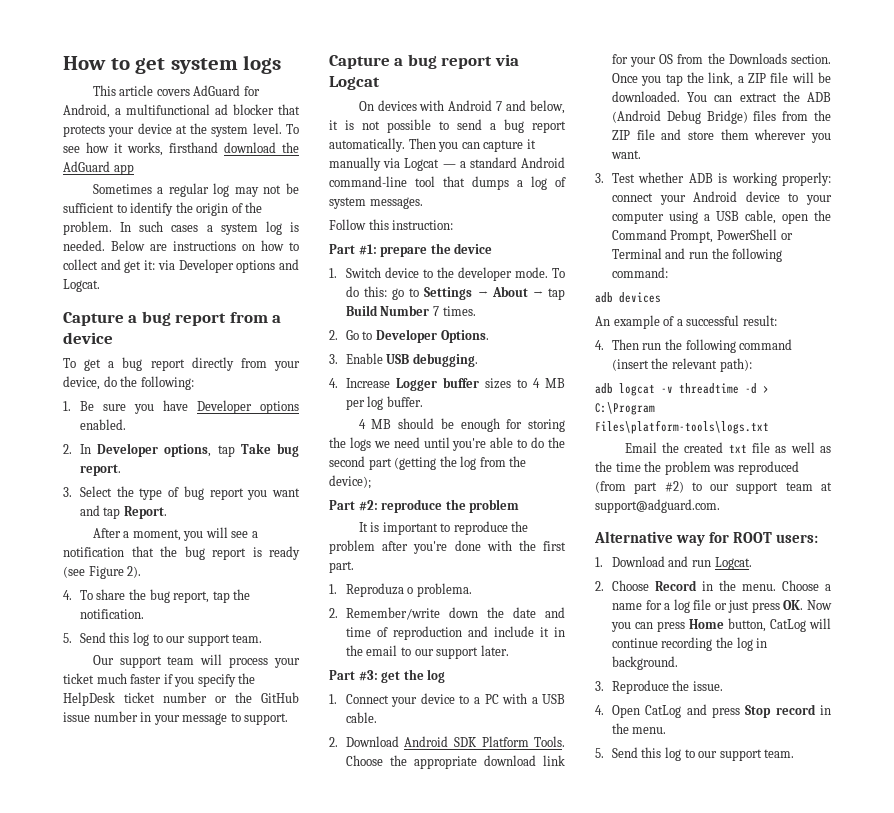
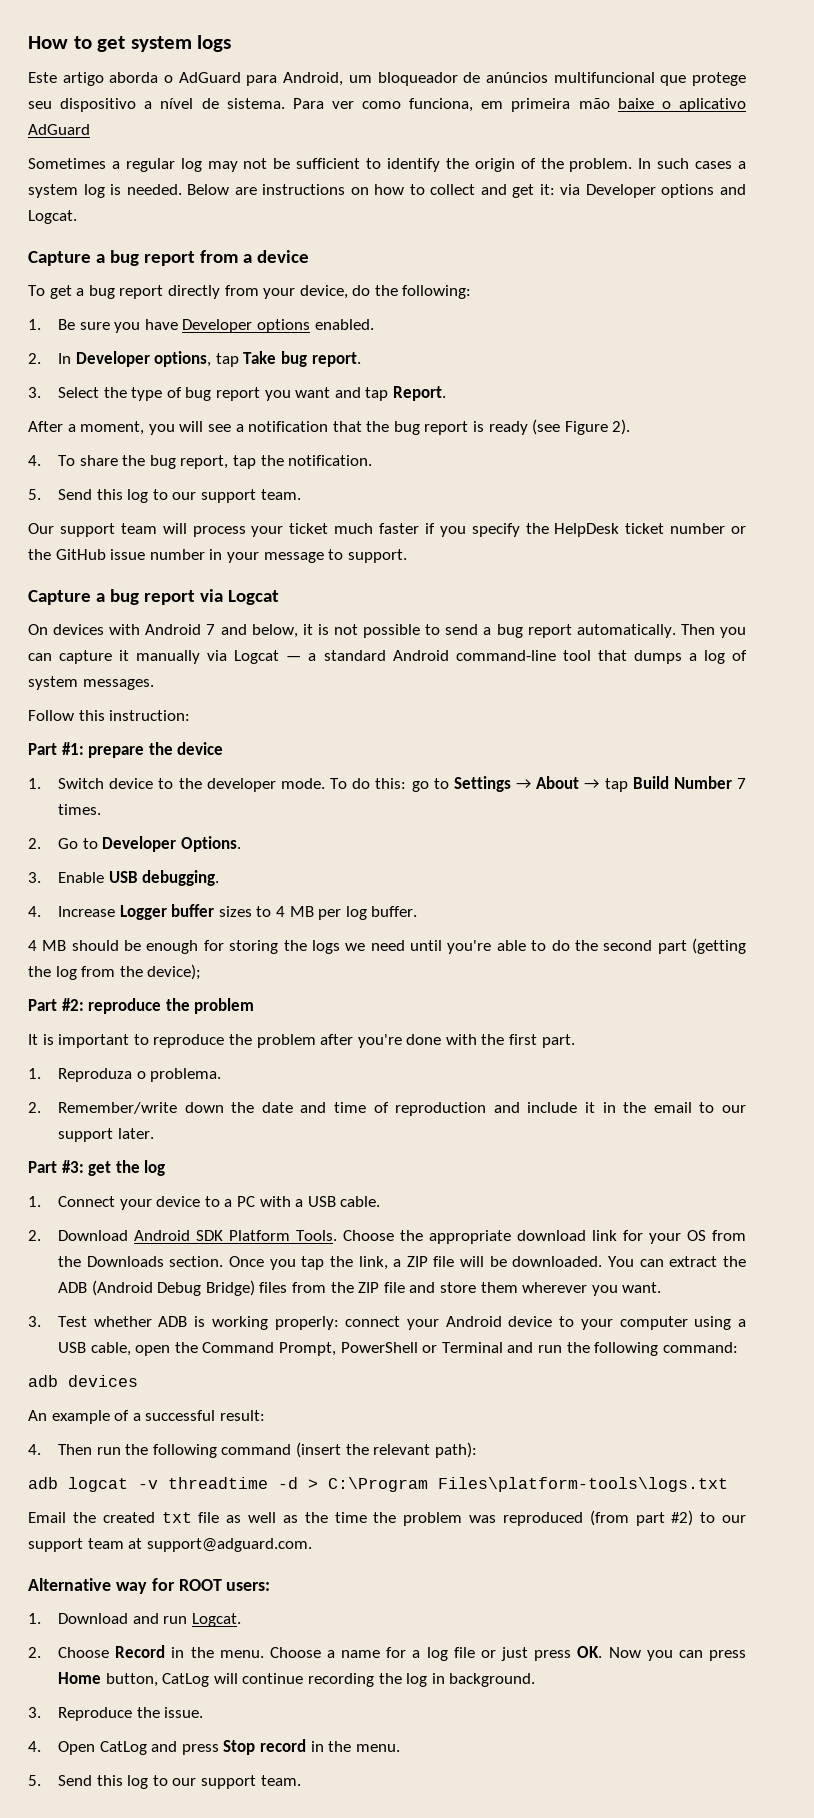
[92,85,260,96] [63,104,300,118] [63,123,299,137] [63,142,299,156] [63,161,134,175] This article covers AdGuard for Android, a multifunctional ad blocker that protects your device at the system level. To see how it works, firsthand download the AdGuard app -> [28,72,746,86] [28,98,746,112] [28,124,90,135] Este artigo aborda o AdGuard para Android, um bloqueador de anúncios multifuncional que protege seu dispositivo a nível de sistema. Para ver como funciona, em primeira mão baixe o aplicativo AdGuard

